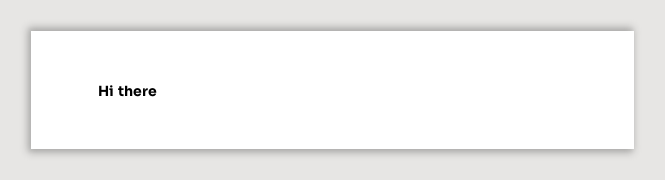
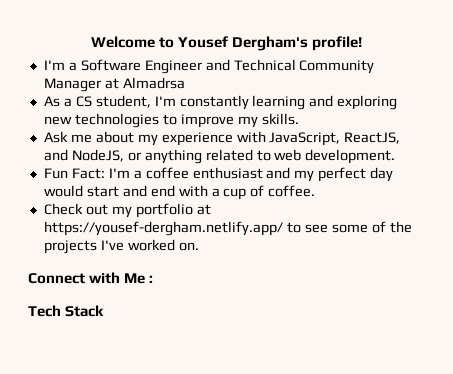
[98,85,157,97] Hi there -> [90,36,363,51] [43,59,375,74] [43,77,185,92] [43,95,398,110] [43,113,299,128] [43,131,401,146] [43,149,396,164] [43,167,394,182] [43,185,316,200] [43,203,211,218] [43,221,412,236] [43,239,199,254] [28,272,154,284] [28,305,105,317] Welcome to Yousef Dergham's profile! // I'm a Software Engineer and Technical Community Manager at Almadrsa // As a CS student, I'm constantly learning and exploring new technologies to improve my skills. // Ask me about my experience with JavaScript, ReactJS, and NodeJS, or anything related to web development. // Fun Fact: I'm a coffee enthusiast and my perfect day would start and end with a cup of coffee. // Check out my portfolio at https://yousef-dergham.netlify.app/ to see some of the projects I've worked on. // Connect with Me : // Tech Stack

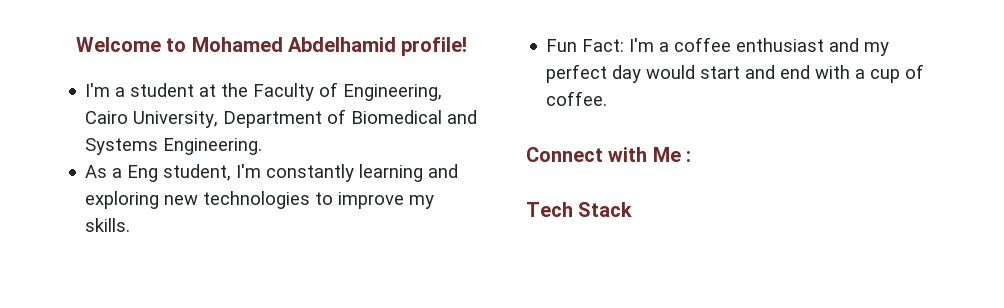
[178,36,309,51] Yousef Dergham's -> [191,37,396,52] Mohamed Abdelhamid
[80,59,375,74] [43,77,185,92] Software Engineer and Technical Community Manager at Almadrsa -> [130,82,443,101] [85,109,478,128] [85,138,263,155] student at the Faculty of Engineering, Cairo University, Department of Biomedical and Systems Engineering.
[75,96,92,107] CS -> [127,165,159,182] Eng
[43,131,401,146] [43,149,396,164] // Ask me about my experience with JavaScript, ReactJS, and NodeJS, or anything related to web development. -> (131, 225) none
[43,203,211,218] [43,221,412,236] [43,239,199,254] // Check out my portfolio at https://yousef-dergham.netlify.app/ to see some of the projects I've worked on. -> (608, 98) none

